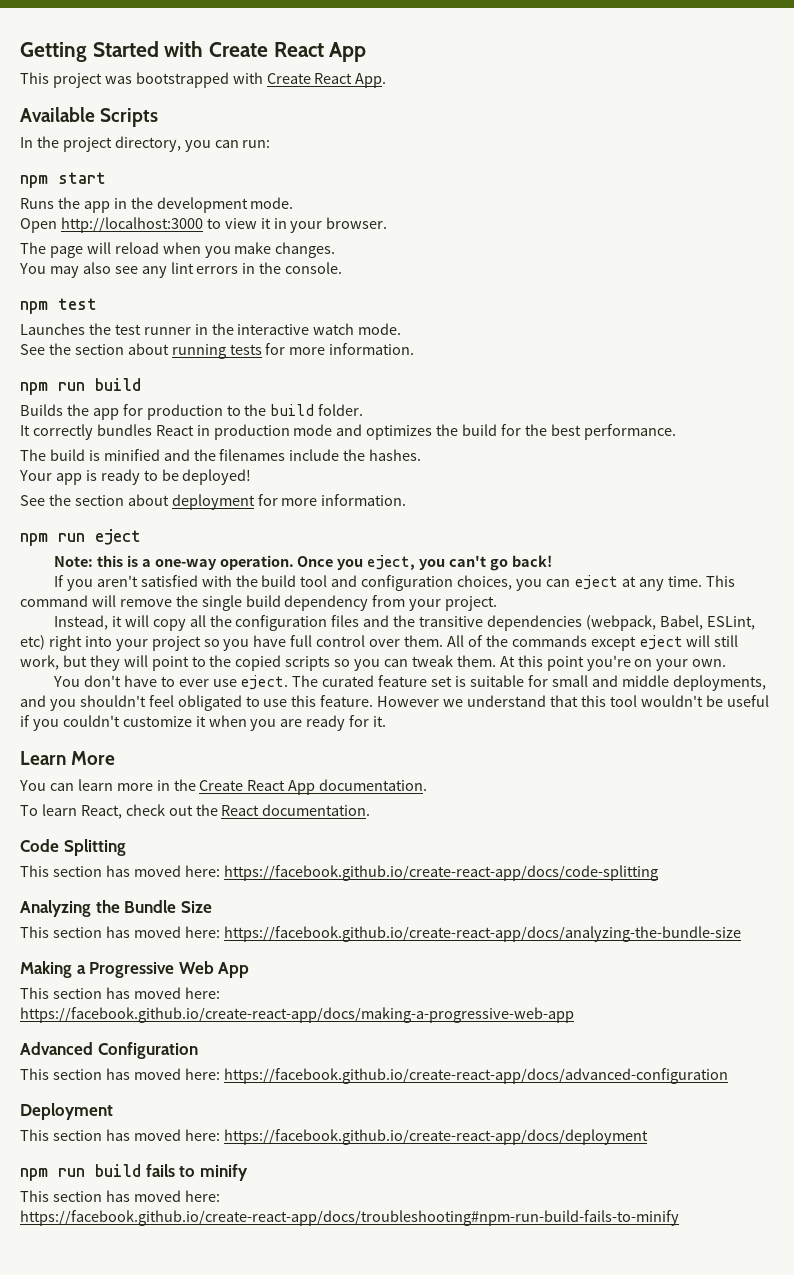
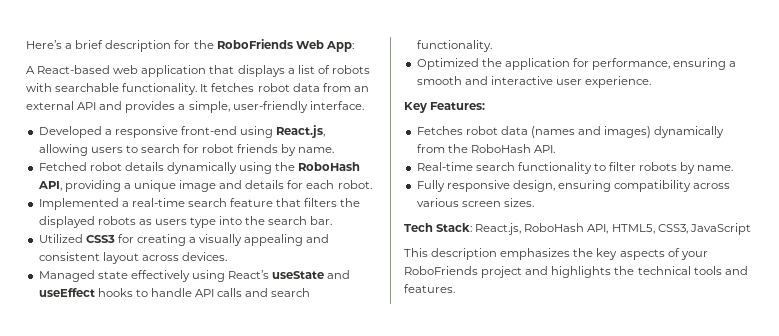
[20,41,367,62] [20,72,387,88] [20,107,159,127] [20,136,271,152] [20,172,106,188] [20,197,294,213] [20,217,388,233] [20,242,336,258] [19,262,343,278] [20,298,97,314] [20,323,402,335] [20,343,415,359] [20,378,141,395] [20,404,364,420] [20,424,676,440] [20,449,422,461] [19,469,252,485] [20,494,407,510] [20,529,141,546] [53,555,552,571] [53,575,735,591] [20,595,498,611] [53,615,755,631] [20,635,739,651] [20,655,727,671] [52,675,766,691] [20,695,769,711] [20,715,387,731] [20,751,116,765] [19,779,428,795] [20,804,371,819] [20,839,126,856] [20,865,658,881] [20,900,212,917] [20,926,741,942] [20,961,250,978] [20,987,220,999] [20,1007,574,1023] [20,1042,198,1059] [20,1068,728,1084] [20,1103,113,1120] [20,1129,648,1145] [20,1164,248,1181] [20,1190,220,1202] [20,1210,679,1226] Getting Started with Create React App // This project was bootstrapped with Create React App. // Available Scripts // In the project directory, you can run: // npm start // Runs the app in the development mode. // Open http://localhost:3000 to view it in your browser. // The page will reload when you make changes. // You may also see any lint errors in the console. // npm test // Launches the test runner in the interactive watch mode. // See the section about running tests for more information. // npm run build // Builds the app for production to the build folder. // It correctly bundles React in production mode and optimizes the build for the best performance. // The build is minified and the filenames include the hashes. // Your app is ready to be deployed! // See the section about deployment for more information. // npm run eject // Note: this is a one-way operation. Once you eject, you can't go back! // If you aren't satisfied with the build tool and configuration choices, you can eject at any time. This command will remove the single build dependency from your project. // Instead, it will copy all the configuration files and the transitive dependencies (webpack, Babel, ESLint, etc) right into your project so you have full control over them. All of the commands except eject will still work, but they will point to the copied scripts so you can tweak them. At this point you're on your own. // You don't have to ever use eject. The curated feature set is suitable for small and middle deployments, and you shouldn't feel obligated to use this feature. However we understand that this tool wouldn't be useful if you couldn't customize it when you are ready for it. // Learn More // You can learn more in the Create React App documentation. // To learn React, check out the React documentation. // Code Splitting // This section has moved here: https://facebook.github.io/create-react-app/docs/code-splitting // Analyzing the Bundle Size // This section has moved here: https://facebook.github.io/create-react-app/docs/analyzing-the-bundle-size // Making a Progressive Web App // This section has moved here: https://facebook.github.io/create-react-app/docs/making-a-progressive-web-app // Advanced Configuration // This section has moved here: https://facebook.github.io/create-react-app/docs/advanced-configuration // Deployment // This section has moved here: https://facebook.github.io/create-react-app/docs/deployment // npm run build fails to minify // This section has moved here: https://facebook.github.io/create-react-app/docs/troubleshooting#npm-run-build-fails-to-minify -> [26,39,354,52] [26,65,370,77] [26,83,369,95] [26,101,364,113] [38,125,326,138] [38,144,335,156] [38,162,361,174] [37,180,372,192] [38,198,361,210] [38,216,333,228] [38,234,330,246] [38,252,227,264] [38,270,351,282] [38,288,311,297] [416,40,492,52] [416,58,737,70] [416,76,652,88] [404,102,486,113] [416,126,725,138] [416,144,555,153] [416,162,734,174] [416,180,731,192] [416,198,534,207] [404,223,751,235] [404,248,708,260] [404,266,748,278] [404,284,455,293] Here’s a brief description for the RoboFriends Web App: // A React-based web application that displays a list of robots with searchable functionality. It fetches robot data from an external API and provides a simple, user-friendly interface. // Developed a responsive front-end using React.js, allowing users to search for robot friends by name. // Fetched robot details dynamically using the RoboHash API, providing a unique image and details for each robot. // Implemented a real-time search feature that filters the displayed robots as users type into the search bar. // Utilized CSS3 for creating a visually appealing and consistent layout across devices. // Managed state effectively using React’s useState and useEffect hooks to handle API calls and search functionality. // Optimized the application for performance, ensuring a smooth and interactive user experience. // Key Features: // Fetches robot data (names and images) dynamically from the RoboHash API. // Real-time search functionality to filter robots by name. // Fully responsive design, ensuring compatibility across various screen sizes. // Tech Stack: React.js, RoboHash API, HTML5, CSS3, JavaScript // This description emphasizes the key aspects of your RoboFriends project and highlights the technical tools and features.

